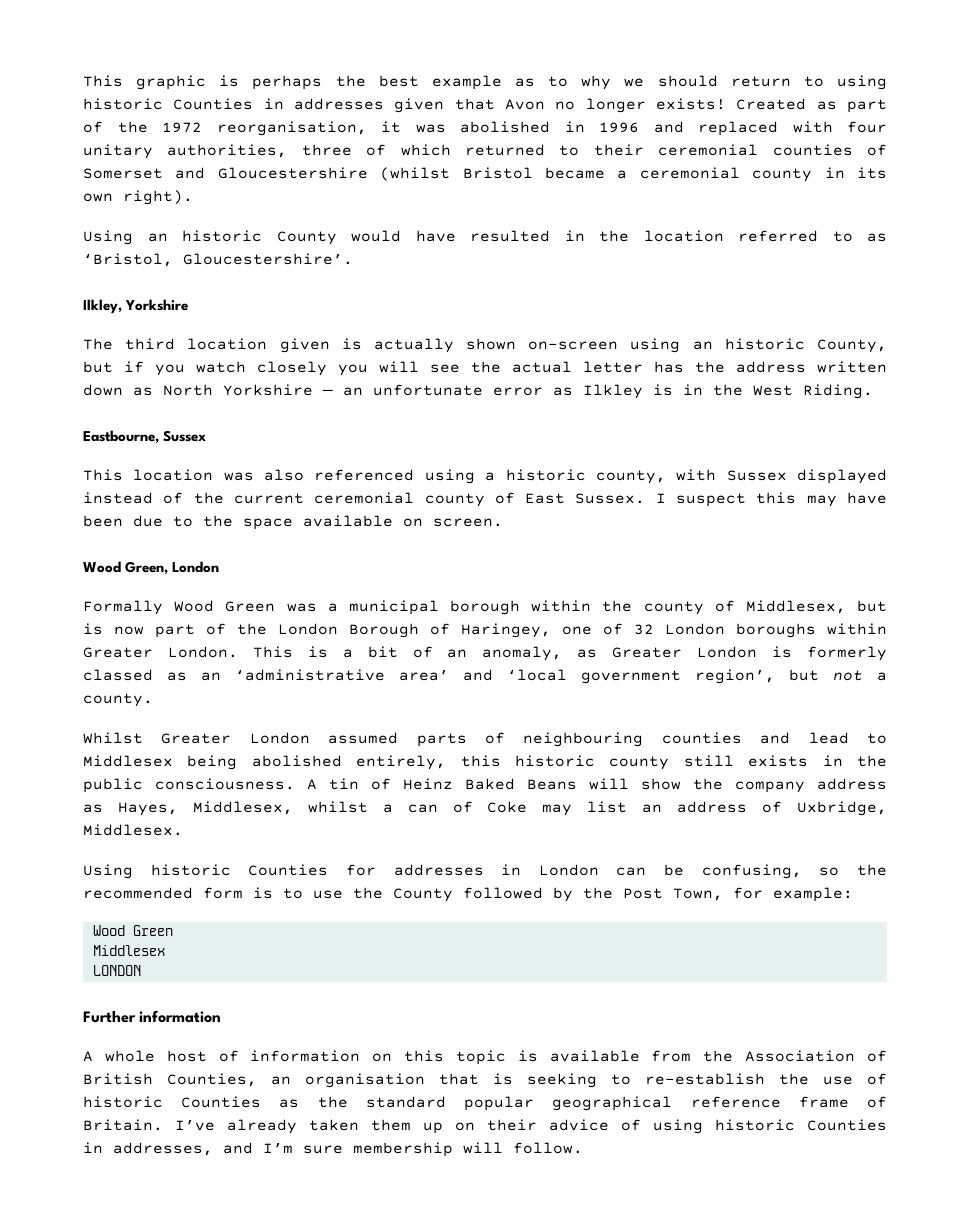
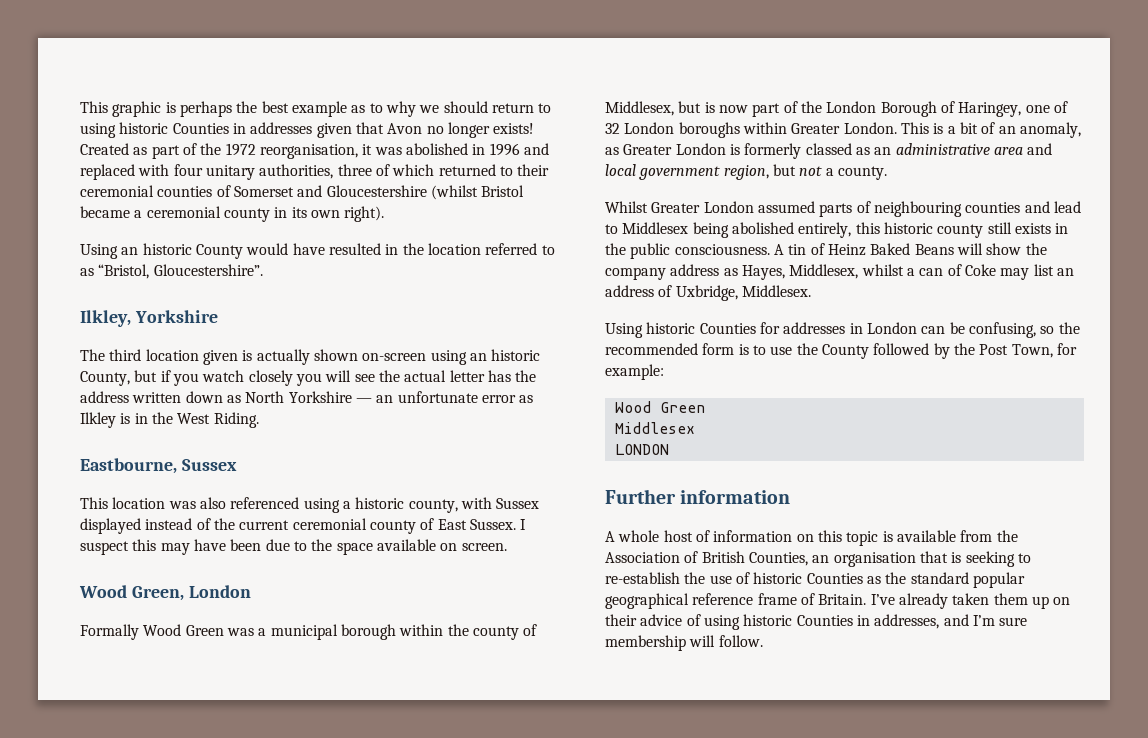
[83,253,353,267] ‘Bristol, Gloucestershire’. -> [98,264,263,279] “Bristol, Gloucestershire”.
[235,669,775,684] ‘administrative area’ and ‘local government region’, -> [895,143,1053,155] [605,164,769,180] administrative area and local government region,

